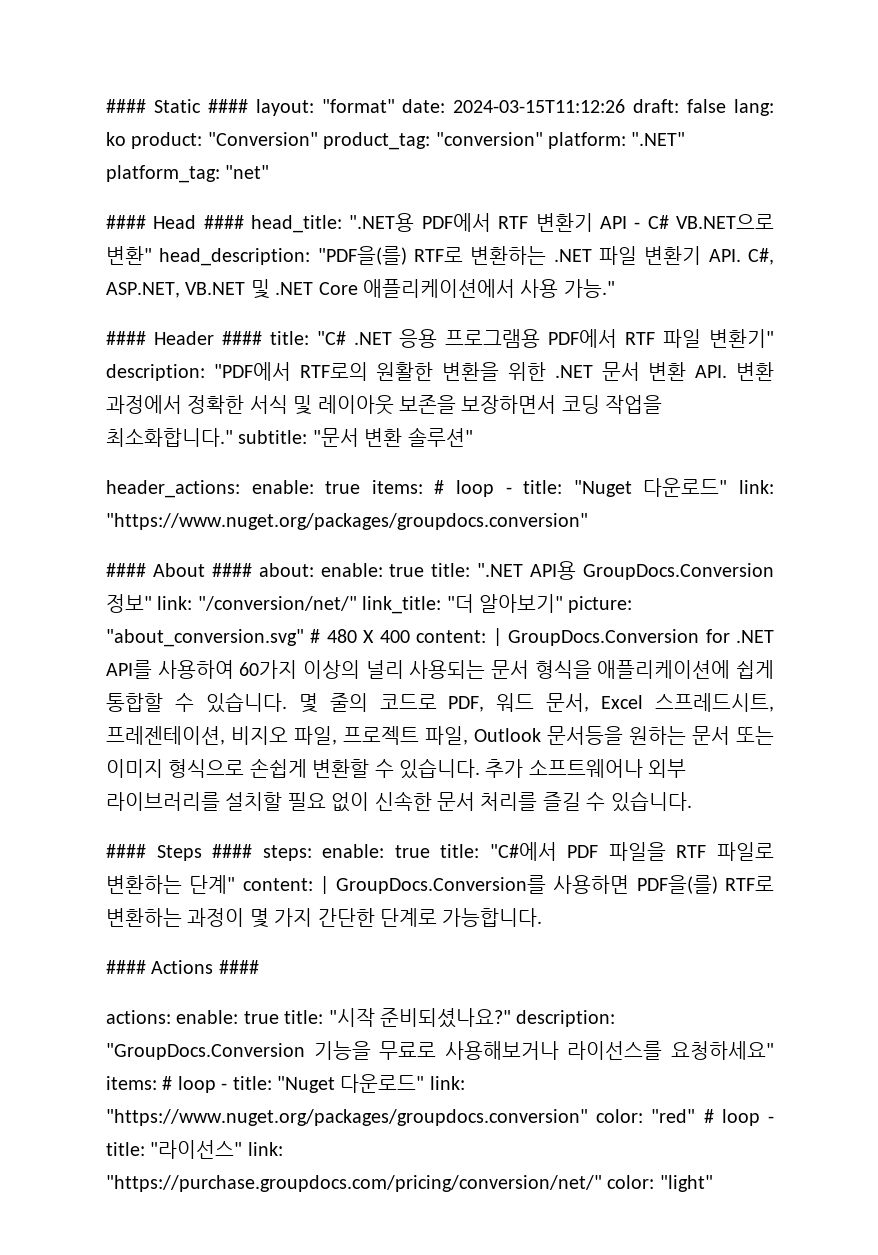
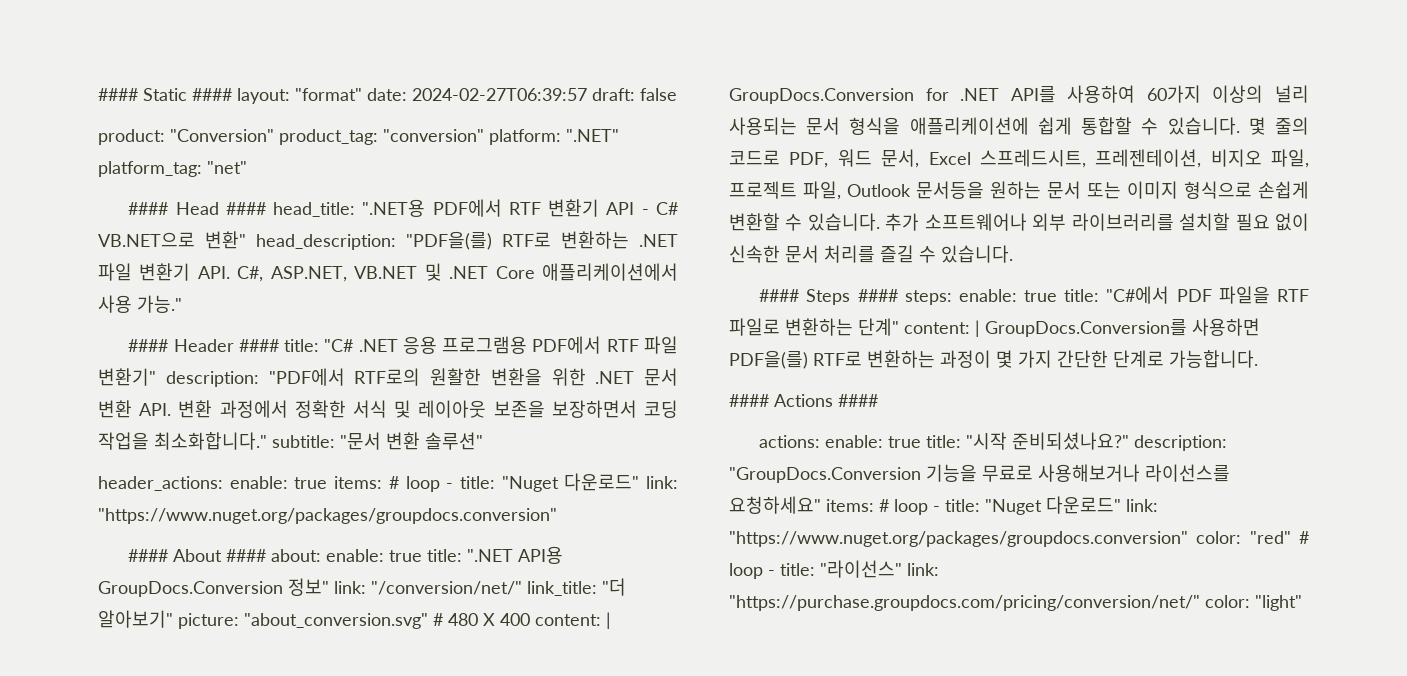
[453,99,626,113] 2024-03-15T11:12:26 -> [412,88,587,101] 2024-02-27T06:39:57
[734,99,775,116] [106,132,126,146] lang: ko -> (677, 94) //

